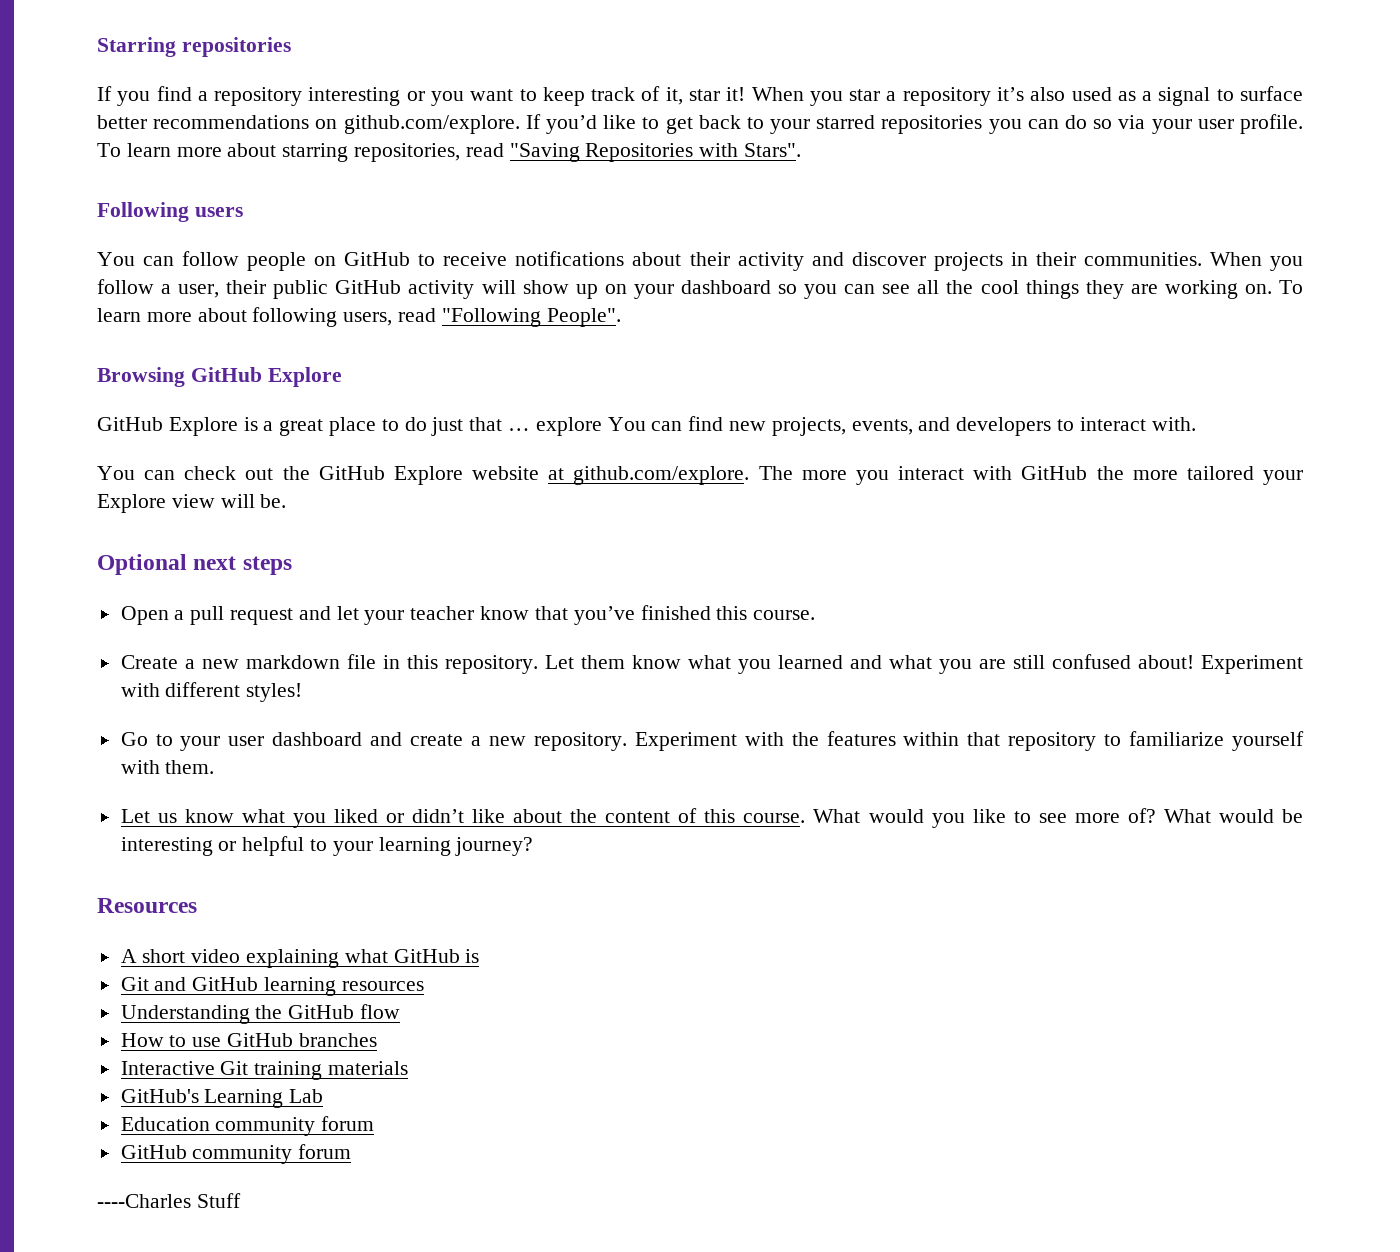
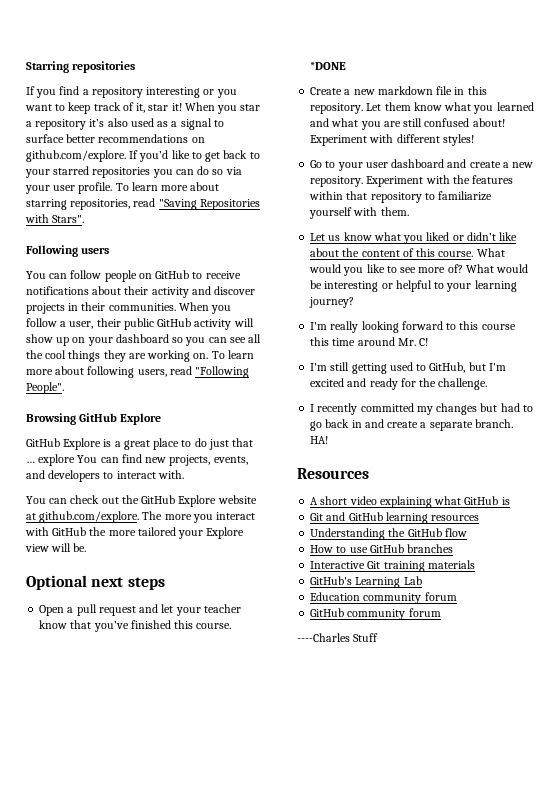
(816, 615) none -> [310,62,347,70] *DONE
(534, 846) none -> [310,321,516,333] [310,337,429,346] [310,362,506,374] [310,378,488,390] [310,403,533,415] [310,419,513,431] [310,436,329,444] // I'm really looking forward to this course this time around Mr. C! // I'm still getting used to GitHub, but I'm excited and ready for the challenge. // I recently committed my changes but had to go back in and create a separate branch. HA!

